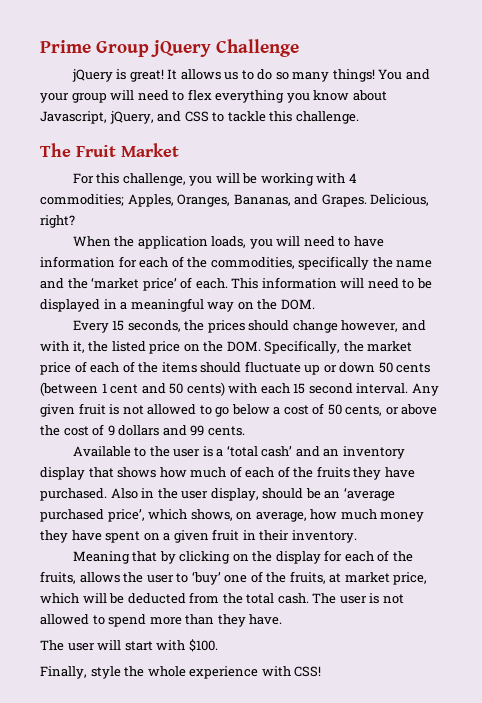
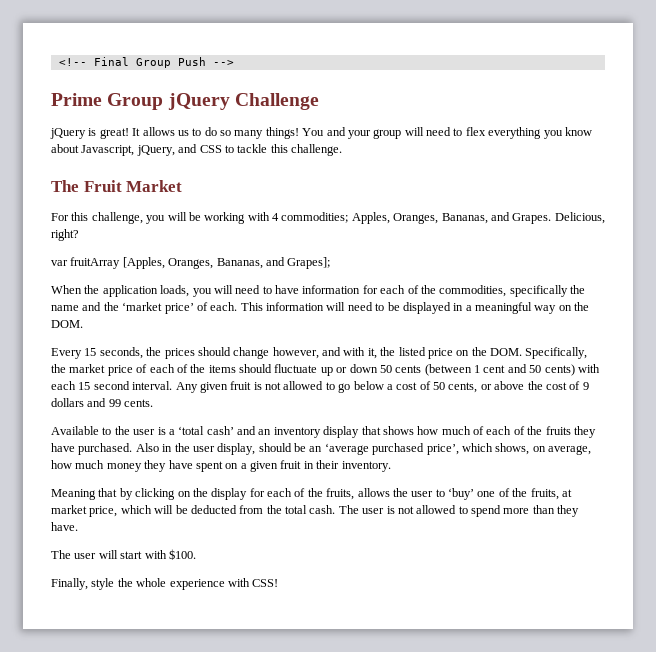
(40, 46) none -> [58,57,234,68] <!-- Final Group Push --> //
(75, 221) none -> [51,257,331,269] // var fruitArray [Apples, Oranges, Bananas, and Grapes];

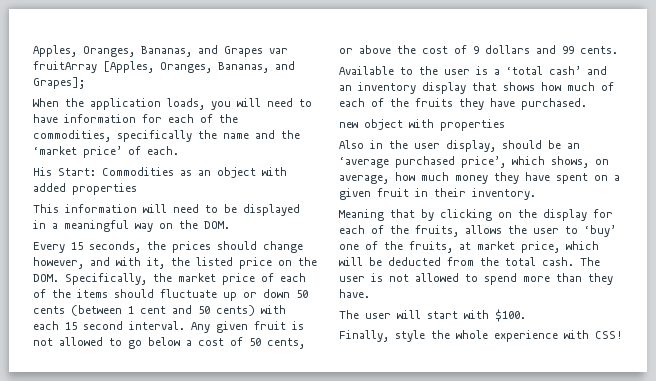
[58,57,234,68] [51,93,319,110] [50,127,592,139] [51,144,342,156] [51,180,183,192] [51,212,349,224] <!-- Final Group Push --> // Prime Group jQuery Challenge // jQuery is great! It allows us to do so many things! You and your group will need to flex everything you know about Javascript, jQuery, and CSS to tackle this challenge. // The Fruit Market // For this challenge, you will be working with 4 commodities; -> (33, 51) none
[512,212,605,224] [51,229,79,241] Grapes. Delicious, right? // -> [224,46,263,57] Grapes
(238, 306) none -> [33,167,287,178] [33,183,137,195] // His Start: Commodities as an object with added properties //
(133, 449) none -> [339,119,505,131] // new object with properties //

